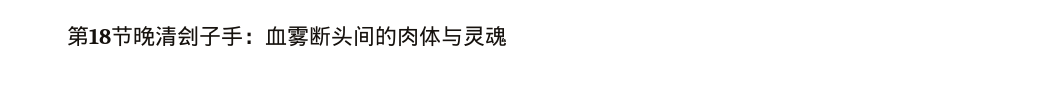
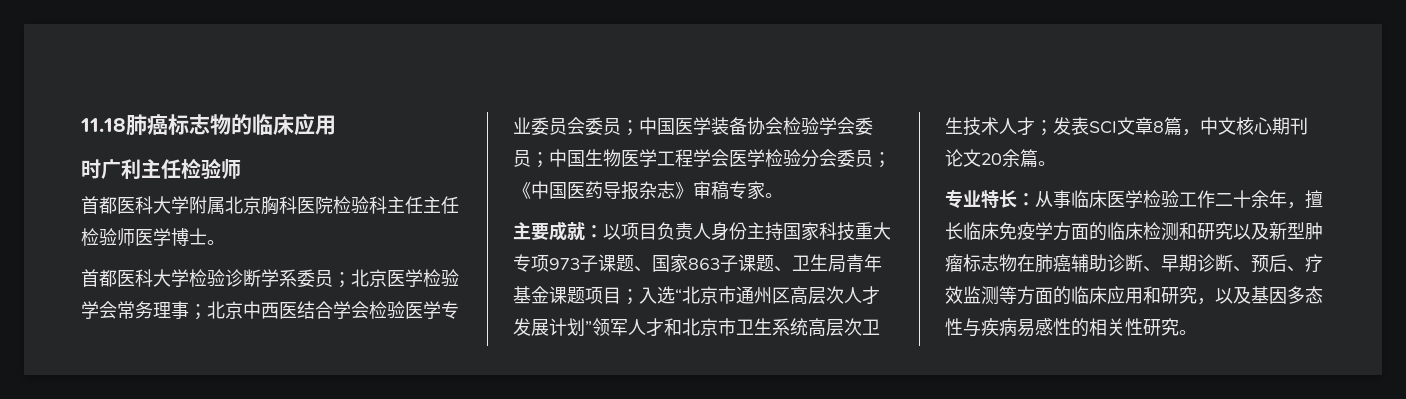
[67,25,507,47] 第18节晚清刽子手：血雾断头间的肉体与灵魂 -> [80,113,336,136] [81,158,241,179] [81,196,459,215] [81,228,225,246] [81,269,459,288] [81,301,459,320] [513,117,873,136] [513,149,891,168] [513,181,783,200] [513,221,891,241] [513,254,882,273] [513,286,880,305] [513,318,880,337] [945,117,1308,136] [945,149,1056,168] [945,189,1323,209] [945,222,1323,241] [945,254,1323,273] [945,286,1323,305] [945,318,1197,337] 11.18肺癌标志物的临床应用 // 时广利主任检验师 // 首都医科大学附属北京胸科医院检验科主任主任检验师医学博士。 // 首都医科大学检验诊断学系委员；北京医学检验学会常务理事；北京中西医结合学会检验医学专业委员会委员；中国医学装备协会检验学会委员；中国生物医学工程学会医学检验分会委员；《中国医药导报杂志》审稿专家。 // 主要成就：以项目负责人身份主持国家科技重大专项973子课题、国家863子课题、卫生局青年基金课题项目；入选“北京市通州区高层次人才发展计划”领军人才和北京市卫生系统高层次卫生技术人才；发表SCI文章8篇，中文核心期刊论文20余篇。 // 专业特长：从事临床医学检验工作二十余年，擅长临床免疫学方面的临床检测和研究以及新型肿瘤标志物在肺癌辅助诊断、早期诊断、预后、疗效监测等方面的临床应用和研究，以及基因多态性与疾病易感性的相关性研究。

